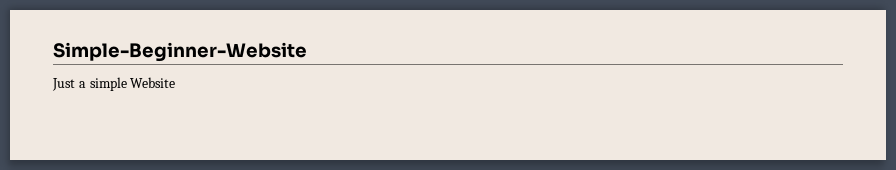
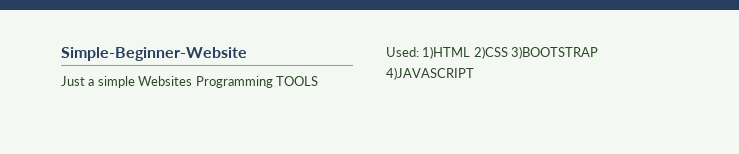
[130,77,176,88] Website -> [138,76,318,88] [386,46,599,59] [386,67,474,80] Websites Programming TOOLS Used: 1)HTML 2)CSS 3)BOOTSTRAP 4)JAVASCRIPT

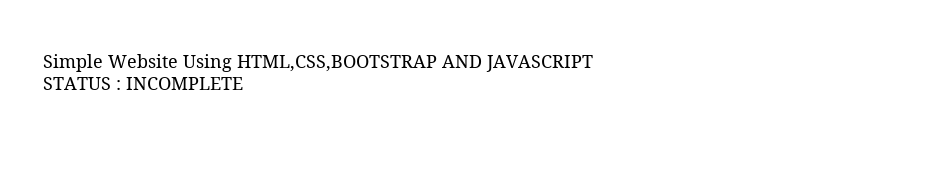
[61,47,247,61] [61,76,318,88] [386,46,599,59] [386,67,474,80] Simple-Beginner-Website // Just a simple Websites Programming TOOLS Used: 1)HTML 2)CSS 3)BOOTSTRAP 4)JAVASCRIPT -> [43,54,593,72] [43,77,243,90] Simple Website Using HTML,CSS,BOOTSTRAP AND JAVASCRIPT // STATUS : INCOMPLETE

